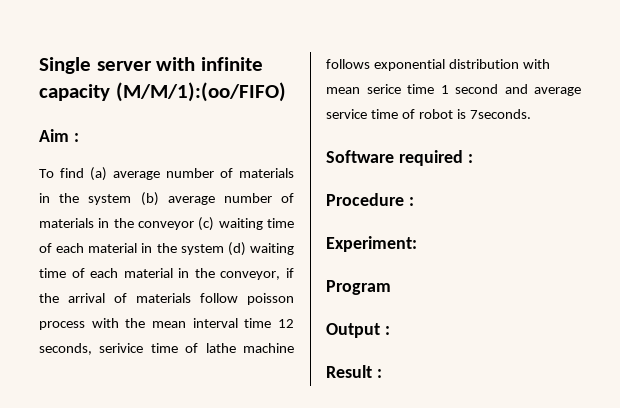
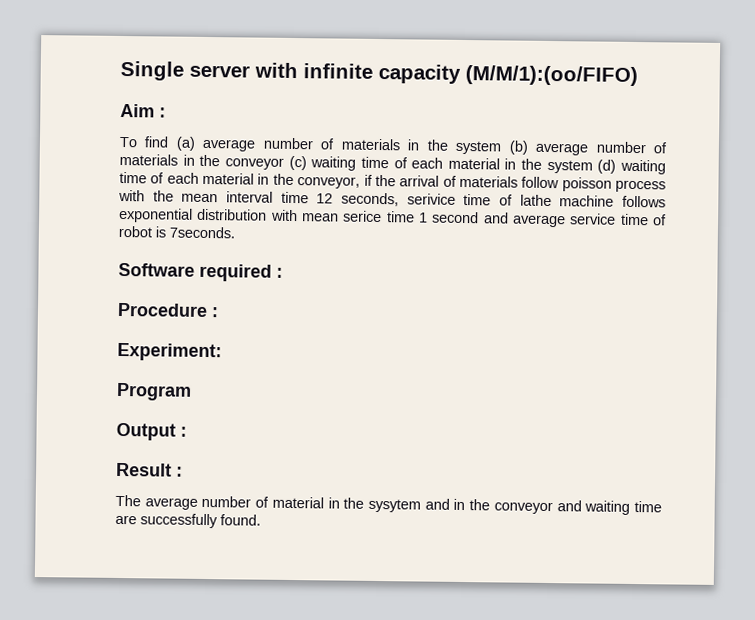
(382, 373) none -> [115,494,663,515] [115,513,261,529] // The average number of material in the sysytem and in the conveyor and waiting time are successfully found.

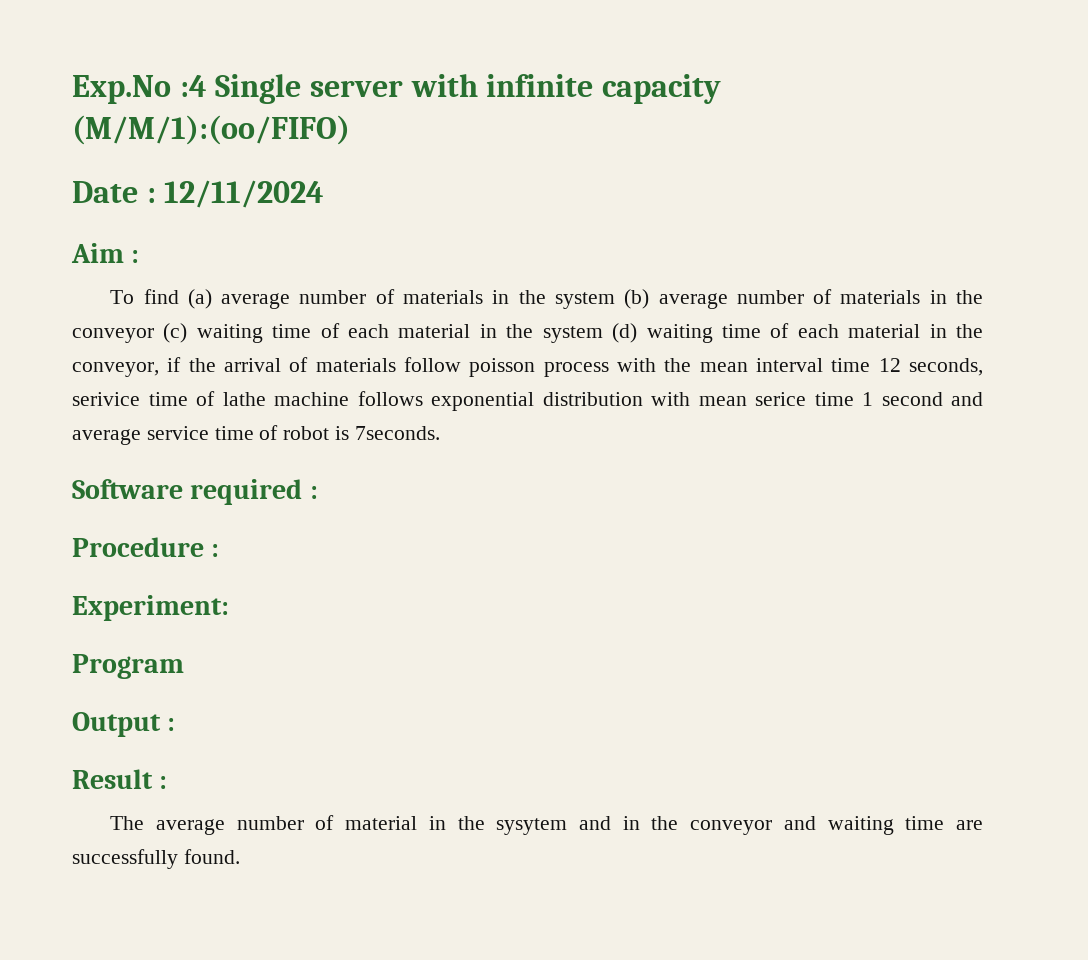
(120, 70) none -> [72,75,207,104] Exp.No :4
(638, 76) none -> [72,180,325,208] // Date : 12/11/2024

